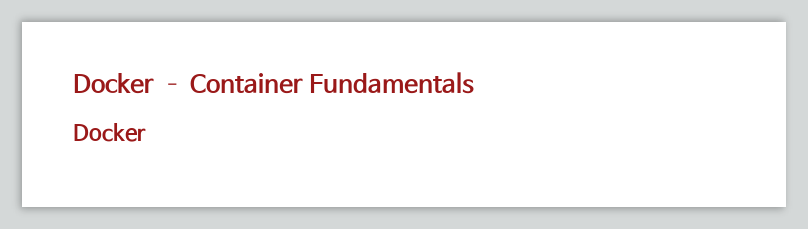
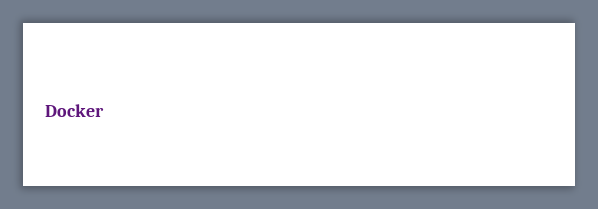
[73,72,475,94] [73,123,146,142] Docker – Container Fundamentals // Docker -> [45,104,104,117] Docker

